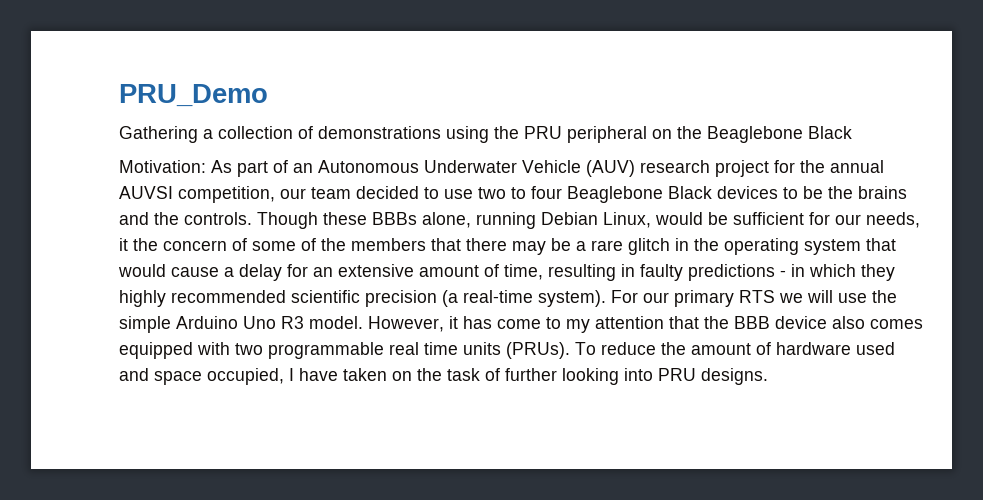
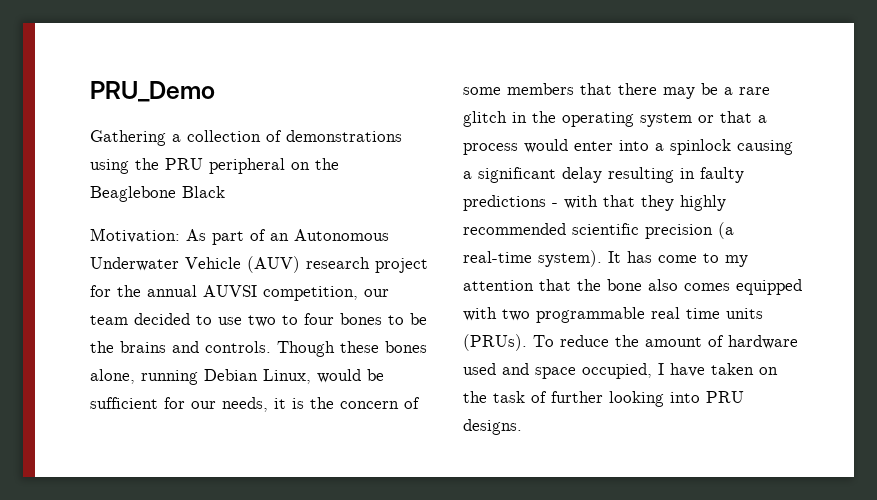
[567,186,778,203] Beaglebone Black devices -> [340,313,382,325] bones
[154,212,179,225] the -> (199, 347) none
[372,212,417,225] BBBs -> [385,341,427,353] bones
(128, 244) none -> [292,398,304,409] is
[301,238,346,251] of the -> (501, 91) none
[866,238,896,251] [118,264,543,281] that would cause a delay for an extensive amount of time, -> [698,111,767,123] [463,139,793,155] [463,167,602,183] or that a process would enter into a spinlock causing a significant delay
[791,264,856,277] in which -> [564,195,635,209] with that
[611,290,897,307] [119,316,458,333] For our primary RTS we will use the simple Arduino Uno R3 model. However, it -> [608,251,621,263] It
[734,316,827,329] BBB device -> [607,279,642,291] bone

